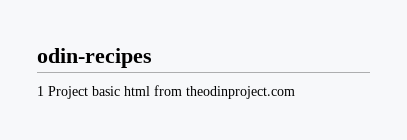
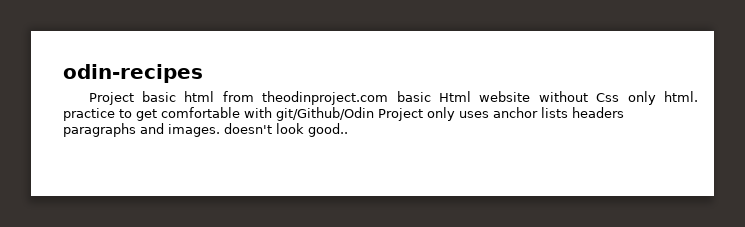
[37,86,44,96] 1 -> (203, 73) none
(295, 92) none -> [396,91,698,105] [63,107,624,121] [63,123,348,137] basic Html website without Css only html. practice to get comfortable with git/Github/Odin Project only uses anchor lists headers paragraphs and images. doesn't look good..

